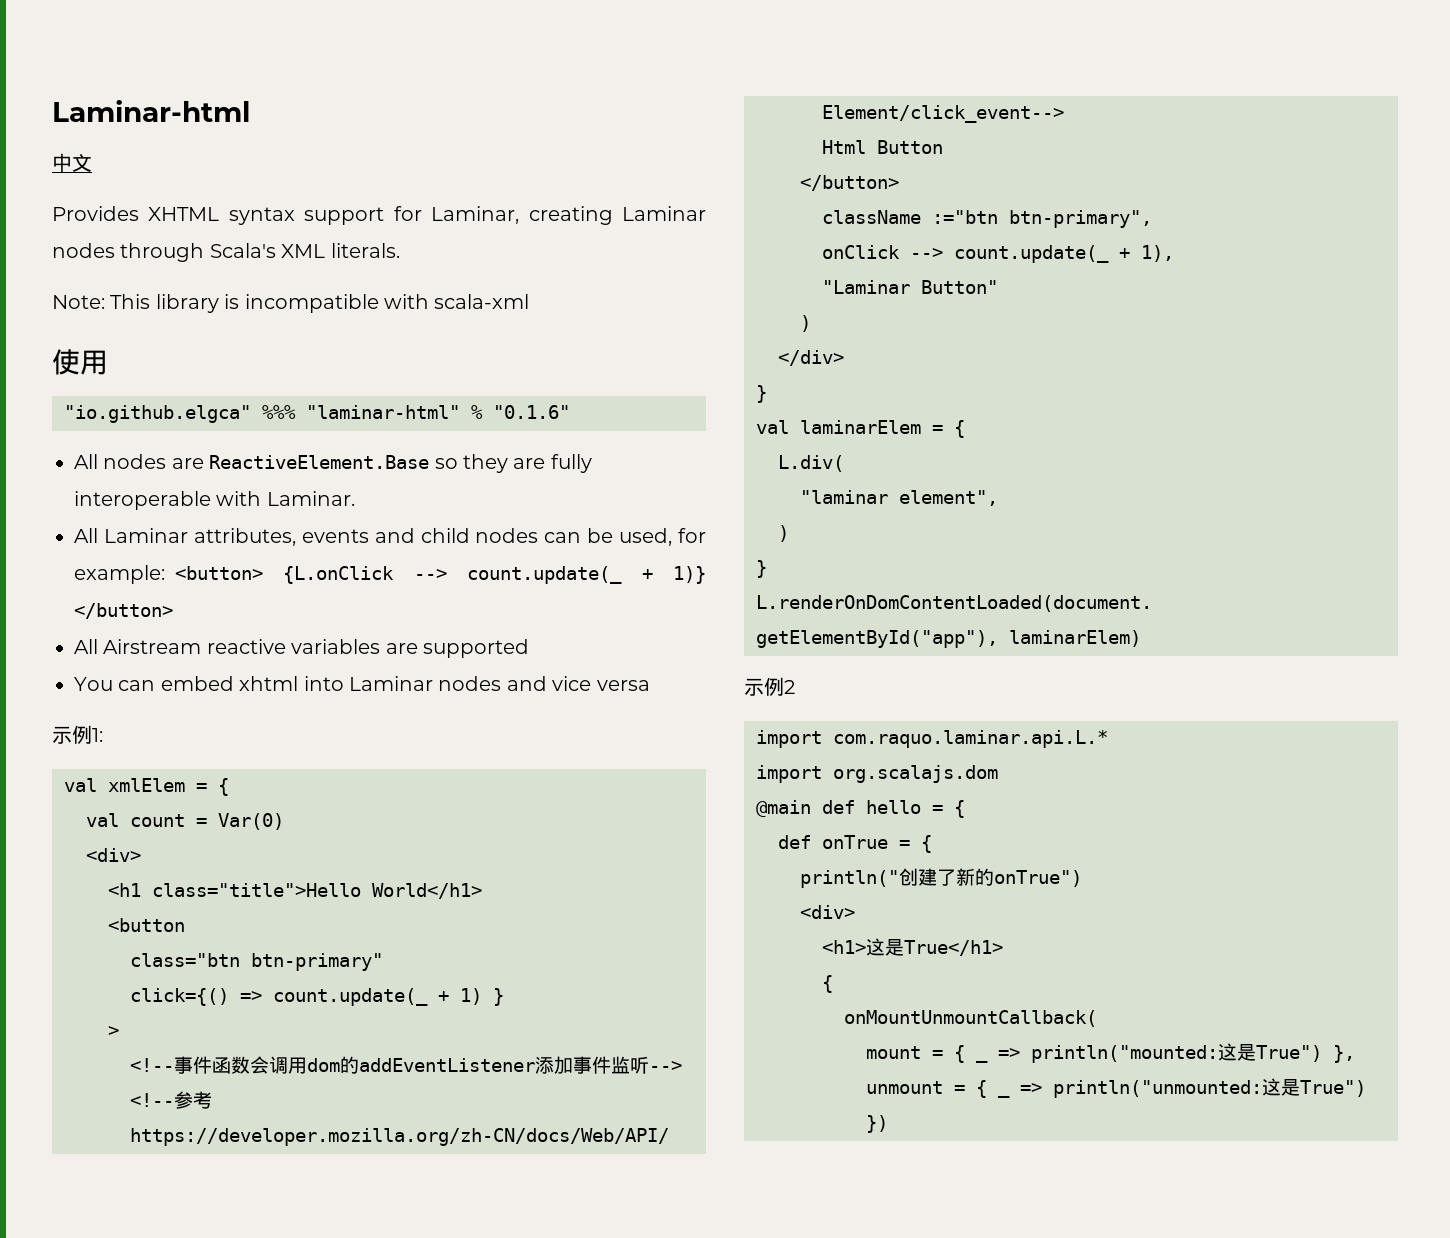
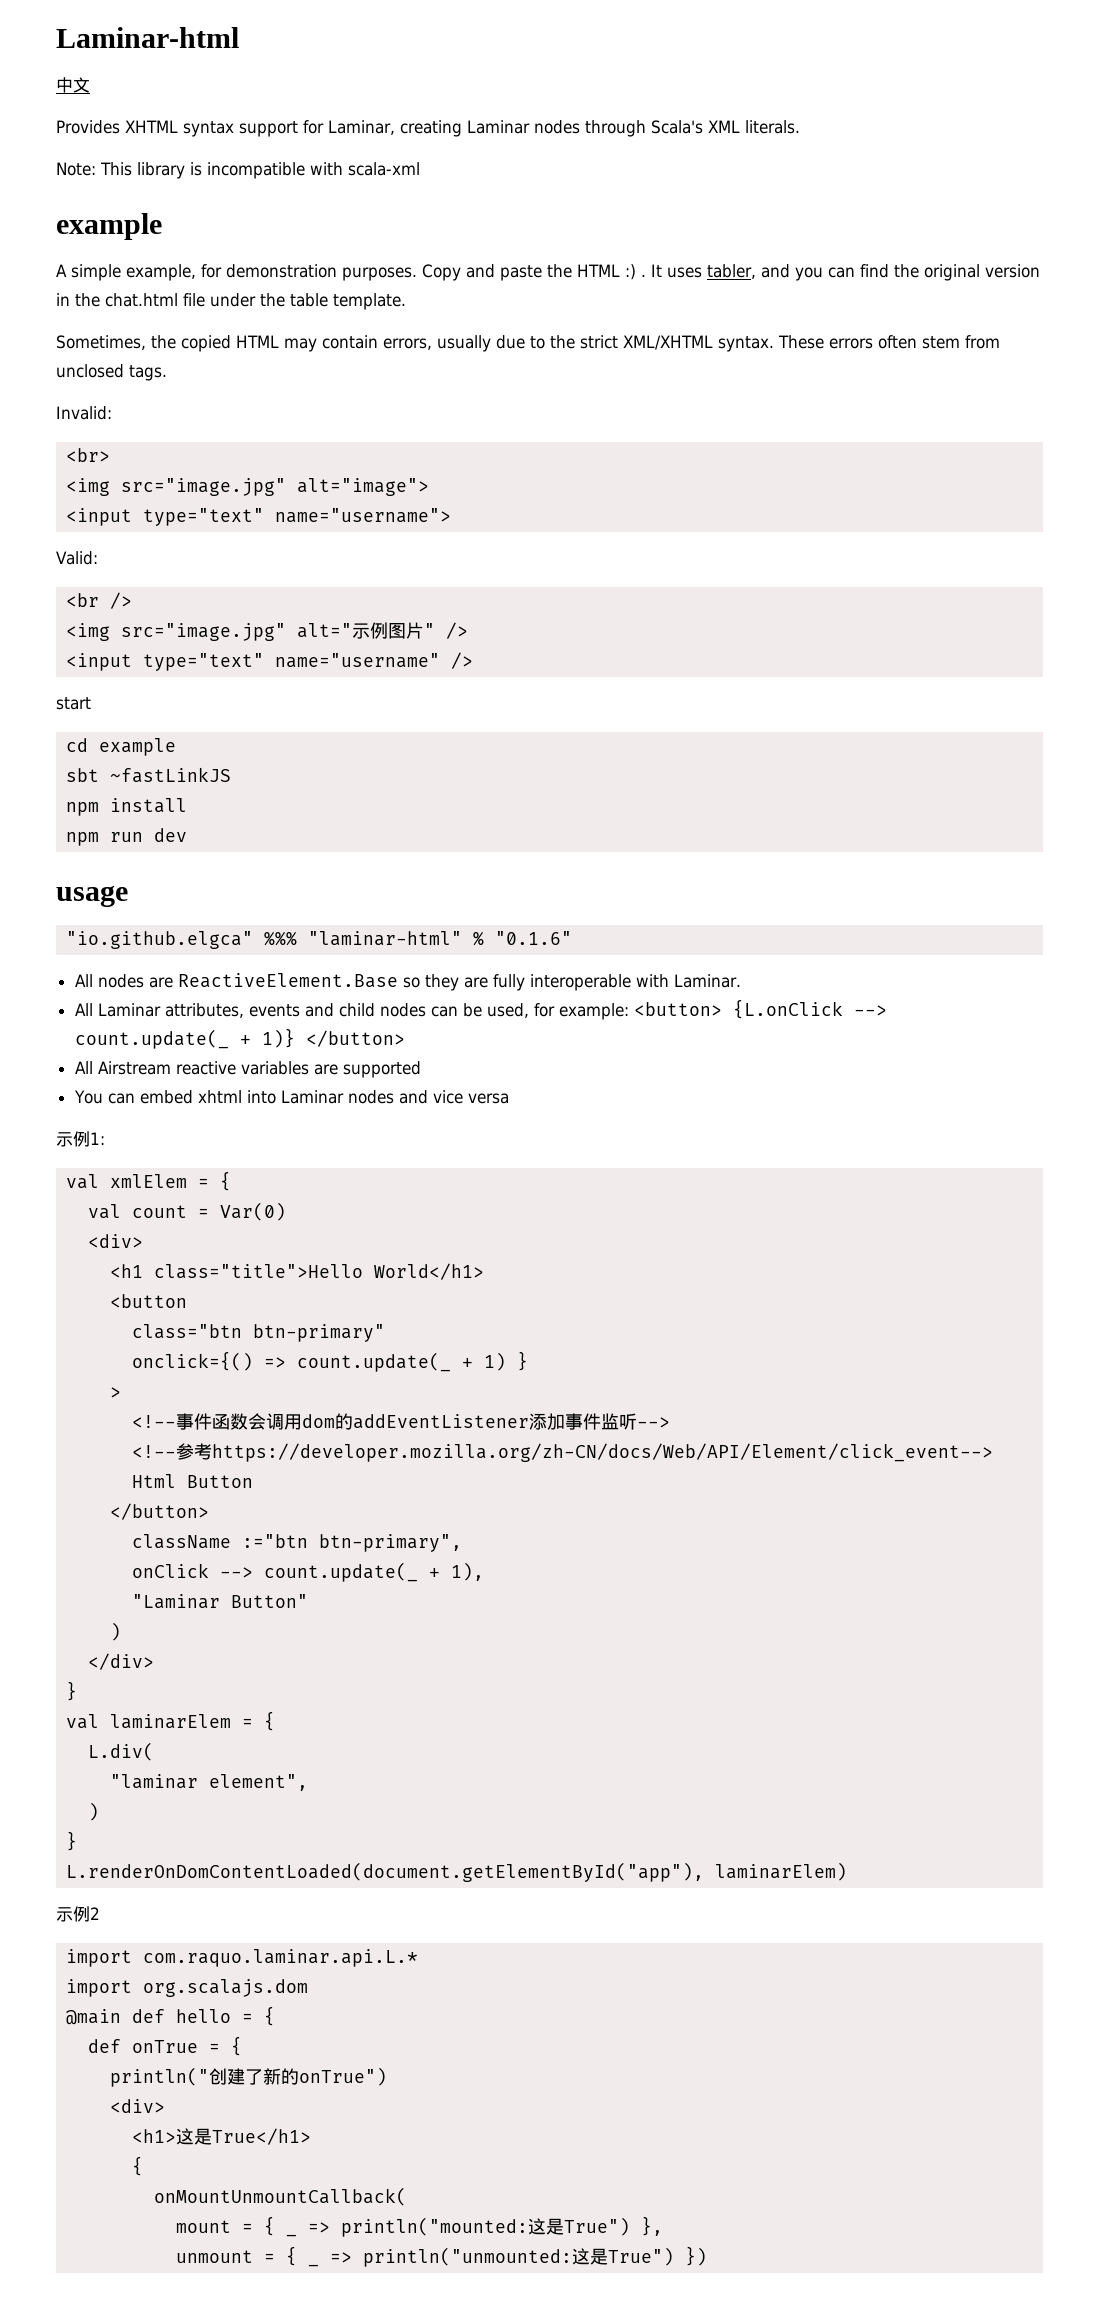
[52,349,108,375] 使用 -> [56,213,162,240] [56,264,1040,281] [56,293,406,310] [56,335,1000,352] [56,364,167,381] [56,406,112,420] [66,448,111,462] [66,478,430,496] [66,508,452,526] [56,551,98,565] [66,592,133,609] [66,622,469,641] [66,652,474,671] [56,697,91,710] [66,738,177,756] [66,767,232,783] [66,798,188,816] [66,828,188,846] [56,885,128,907] example // A simple example, for demonstration purposes. Copy and paste the HTML :) . It uses tabler, and you can find the original version in the chat.html file under the table template. // Sometimes, the copied HTML may contain errors, usually due to the strict XML/XHTML syntax. These errors often stem from unclosed tags. // Invalid: // <br> // <img src="image.jpg" alt="image"> // <input type="text" name="username"> // Valid: // <br /> // <img src="image.jpg" alt="示例图片" /> // <input type="text" name="username" /> // start // cd example // sbt ~fastLinkJS // npm install // npm run dev // usage
[130,988,229,1006] click={() -> [132,1351,254,1371] onclick={()

